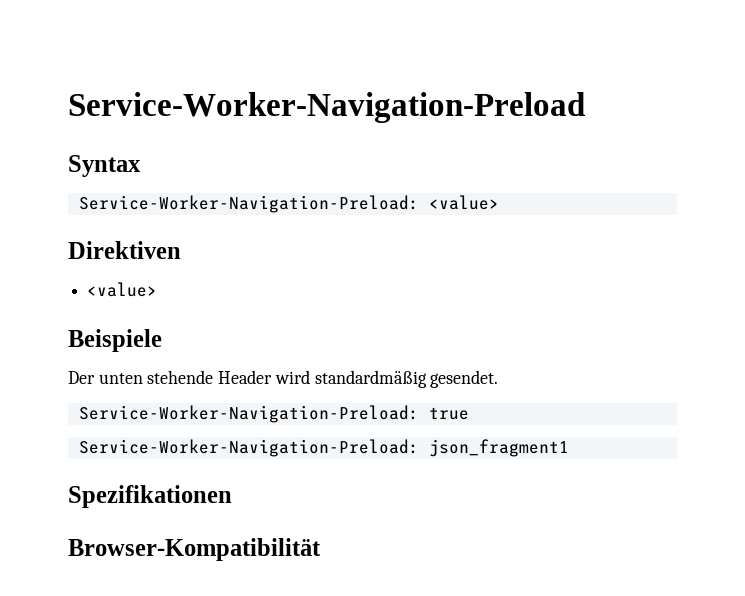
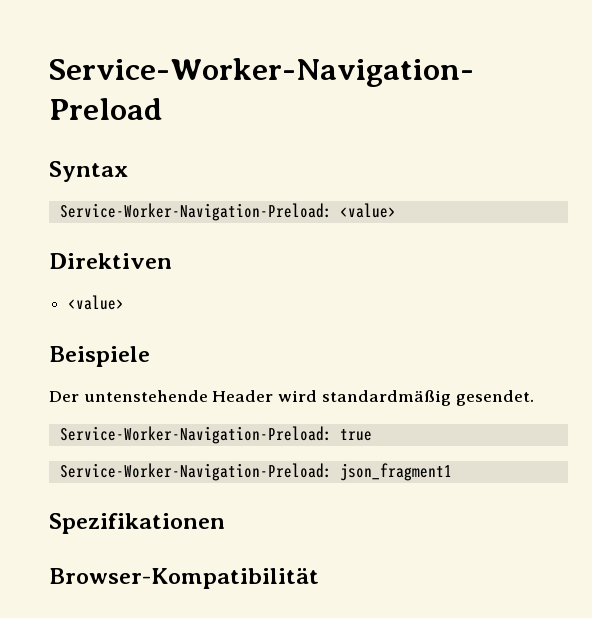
[98,370,214,384] unten stehende -> [83,390,208,402] untenstehende

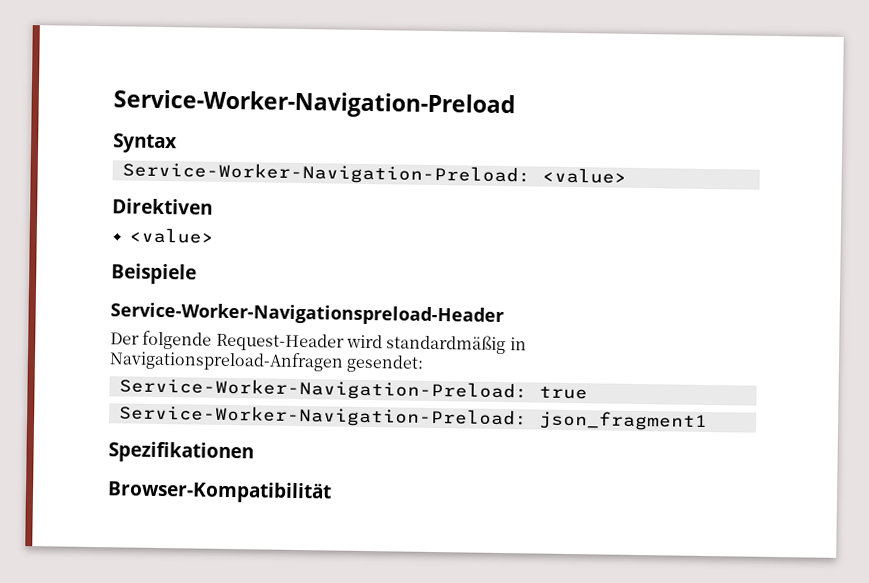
(150, 356) none -> [110,302,504,327] // Service-Worker-Navigationspreload-Header
[83,390,534,406] untenstehende Header wird standardmäßig gesendet. -> [142,330,527,355] [109,350,425,373] folgende Request-Header wird standardmäßig in Navigationspreload-Anfragen gesendet:

